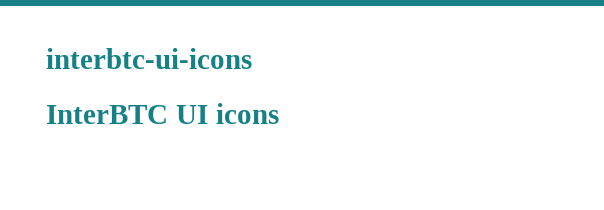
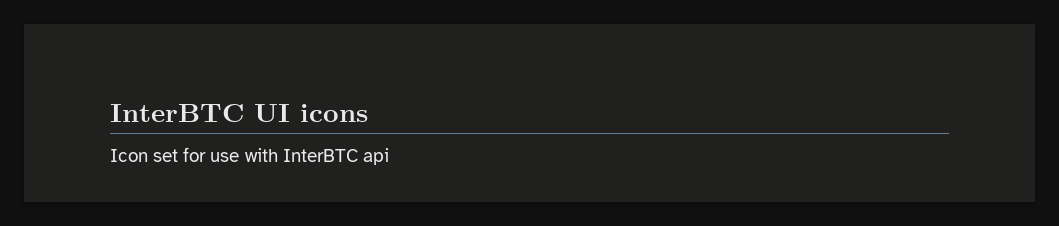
[46,48,252,69] interbtc-ui-icons // -> (110, 113) none
(279, 113) none -> [110,147,389,165] // Icon set for use with InterBTC api

